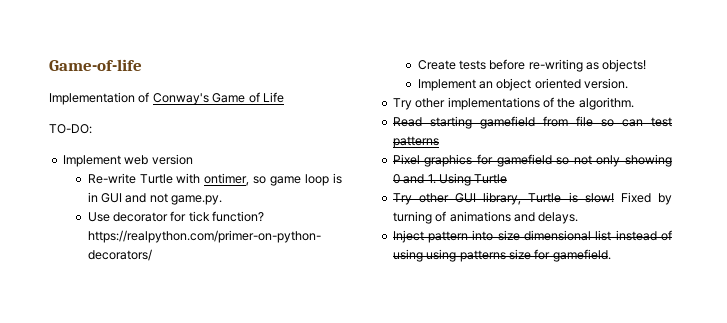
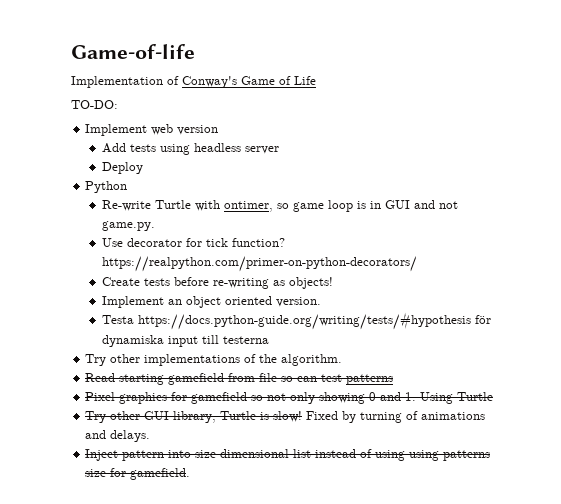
(193, 159) none -> [101,143,279,155] [101,162,143,174] [85,181,128,193] // Add tests using headless server // Deploy // Python
(629, 83) none -> [101,312,491,330] [101,335,269,347] // Testa https://docs.python-guide.org/writing/tests/#hypothesis för dynamiska input till testerna

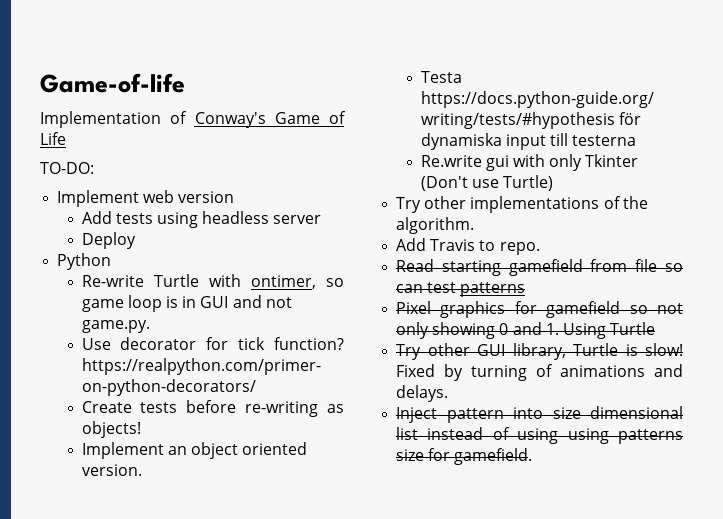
(269, 340) none -> [420,154,639,171] [420,175,553,191] // Re.write gui with only Tkinter (Don't use Turtle)
(343, 360) none -> [396,238,540,255] // Add Travis to repo.

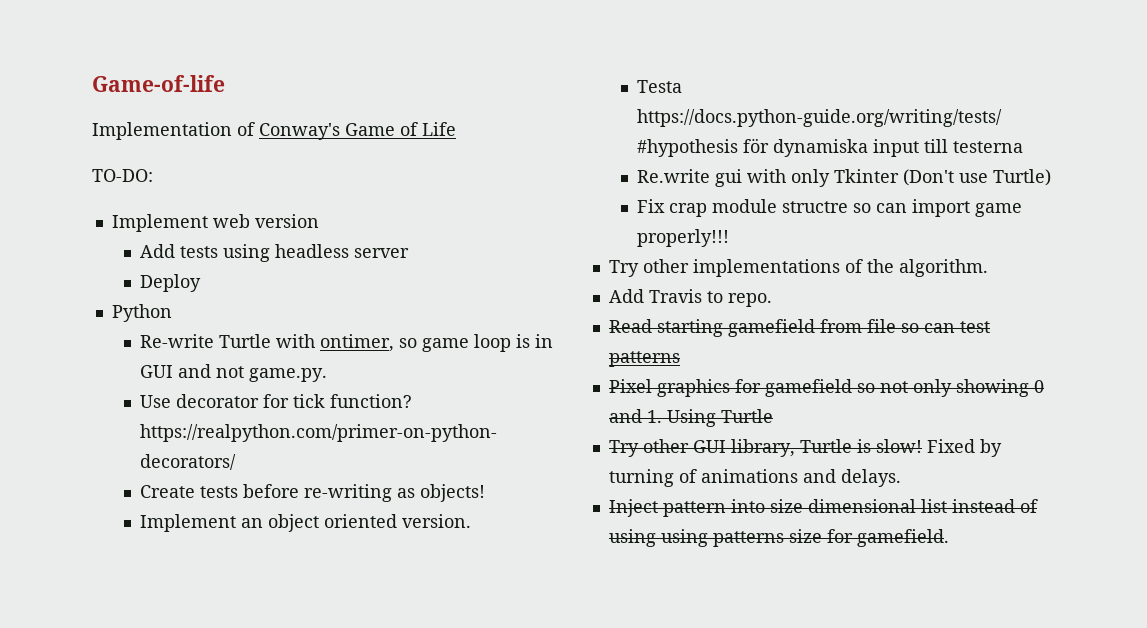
(553, 183) none -> [636,199,1022,217] [636,229,729,247] // Fix crap module structre so can import game properly!!!

